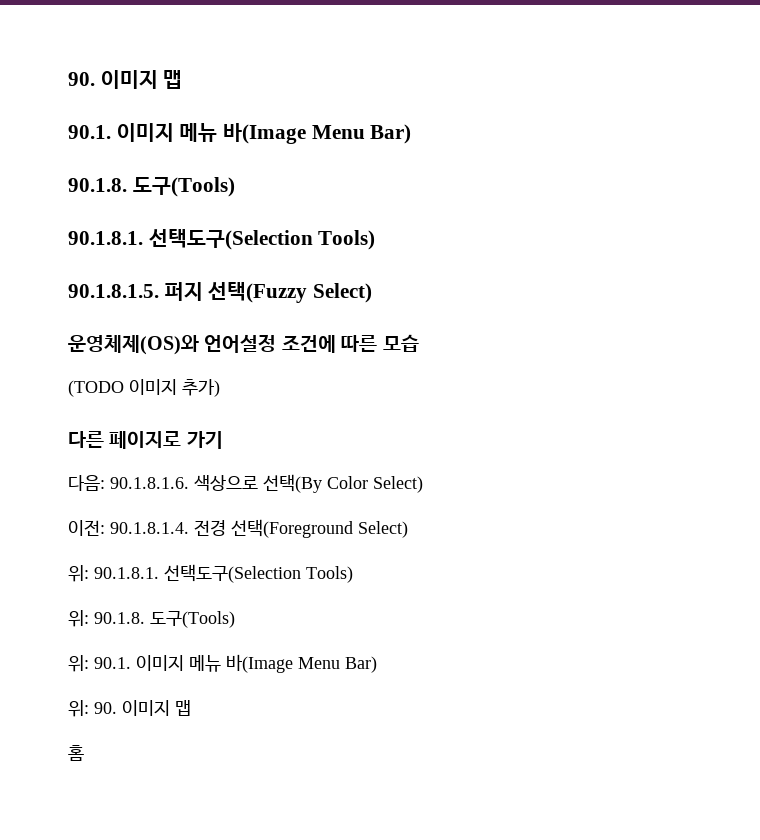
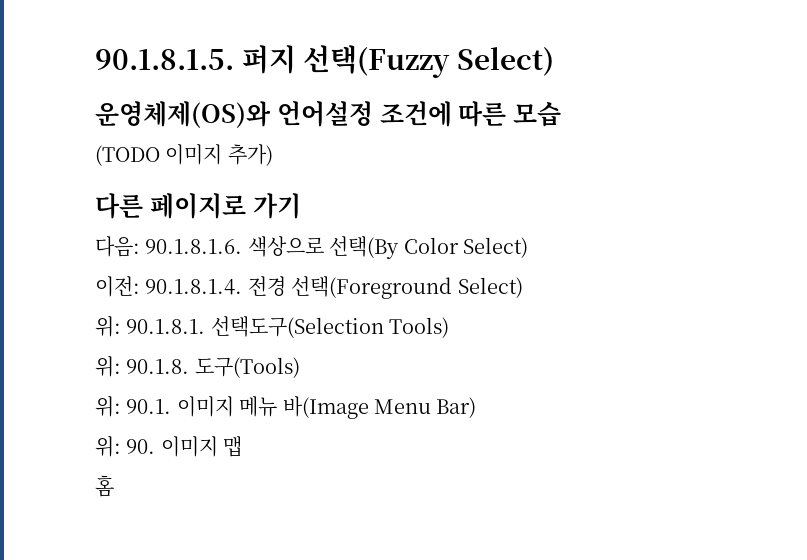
[68,70,183,89] [68,123,412,144] [68,177,235,197] [68,229,376,250] 90. 이미지 맵 // 90.1. 이미지 메뉴 바(Image Menu Bar) // 90.1.8. 도구(Tools) // 90.1.8.1. 선택도구(Selection Tools) // -> (95, 59) none

